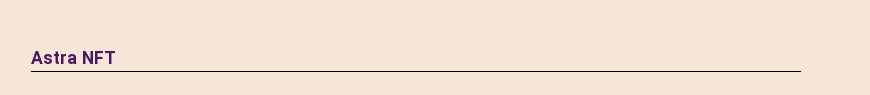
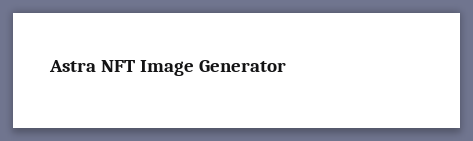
(116, 57) none -> [139,60,286,76] Image Generator

